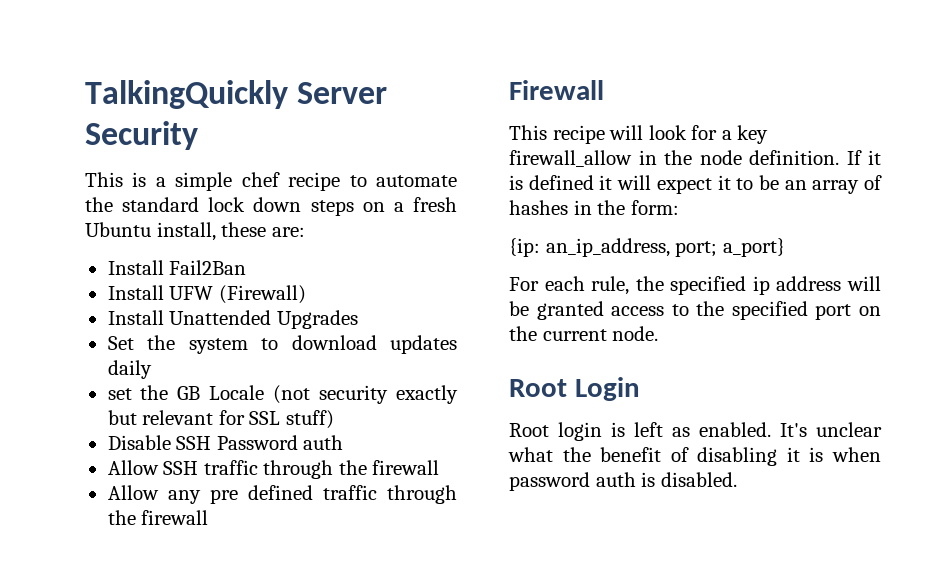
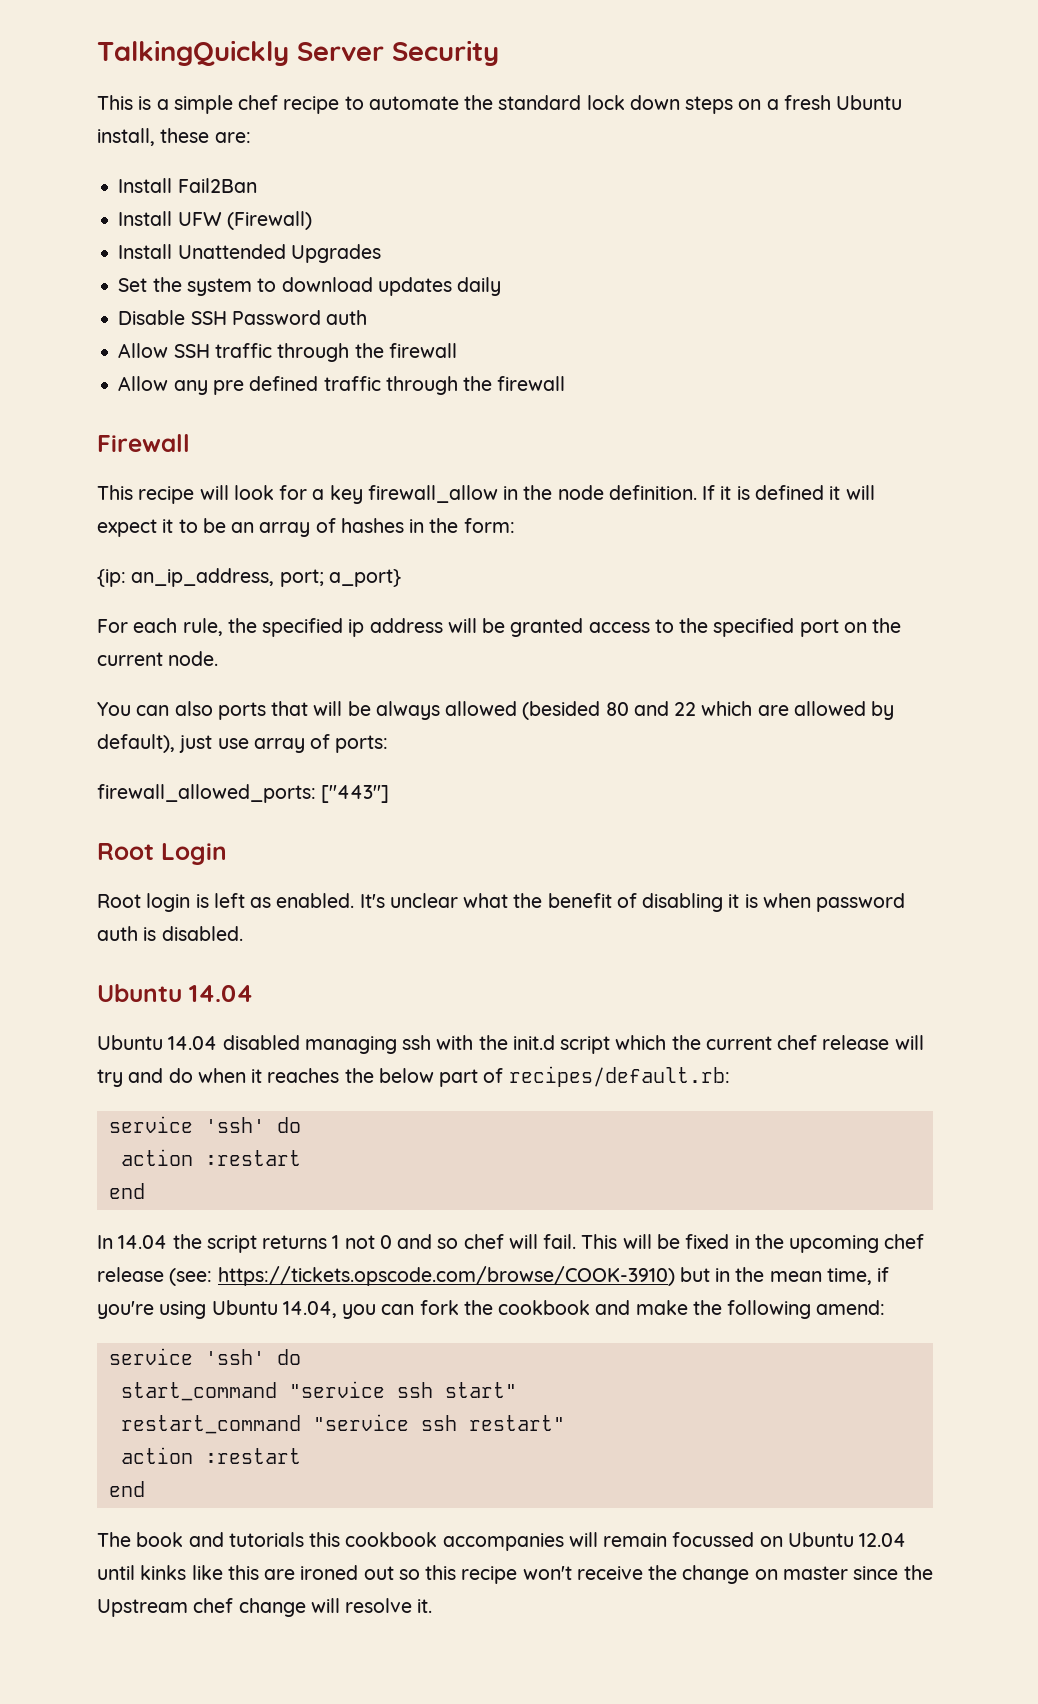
[107,385,458,404] [107,410,334,429] // set the GB Locale (not security exactly but relevant for SSL stuff) -> (502, 286) none
(659, 333) none -> [97,701,895,720] [97,734,389,753] [97,784,390,803] // You can also ports that will be always allowed (besided 80 and 22 which are allowed by default), just use array of ports: // firewall_allowed_ports: ["443"]
(737, 479) none -> [97,984,253,1002] [97,1035,924,1054] [97,1066,730,1087] [108,1116,301,1133] [120,1149,301,1166] [108,1183,145,1199] [97,1234,925,1253] [97,1266,890,1286] [97,1300,886,1319] [108,1348,301,1365] [120,1381,517,1401] [120,1414,565,1434] [120,1447,301,1464] [108,1481,145,1497] [97,1532,907,1551] [97,1565,933,1584] [97,1598,433,1617] // Ubuntu 14.04 // Ubuntu 14.04 disabled managing ssh with the init.d script which the current chef release will try and do when it reaches the below part of recipes/default.rb: // service 'ssh' do // action :restart // end // In 14.04 the script returns 1 not 0 and so chef will fail. This will be fixed in the upcoming chef release (see: https://tickets.opscode.com/browse/COOK-3910) but in the mean time, if you're using Ubuntu 14.04, you can fork the cookbook and make the following amend: // service 'ssh' do // start_command "service ssh start" // restart_command "service ssh restart" // action :restart // end // The book and tutorials this cookbook accompanies will remain focussed on Ubuntu 12.04 until kinks like this are ironed out so this recipe won't receive the change on master since the Upstream chef change will resolve it.

